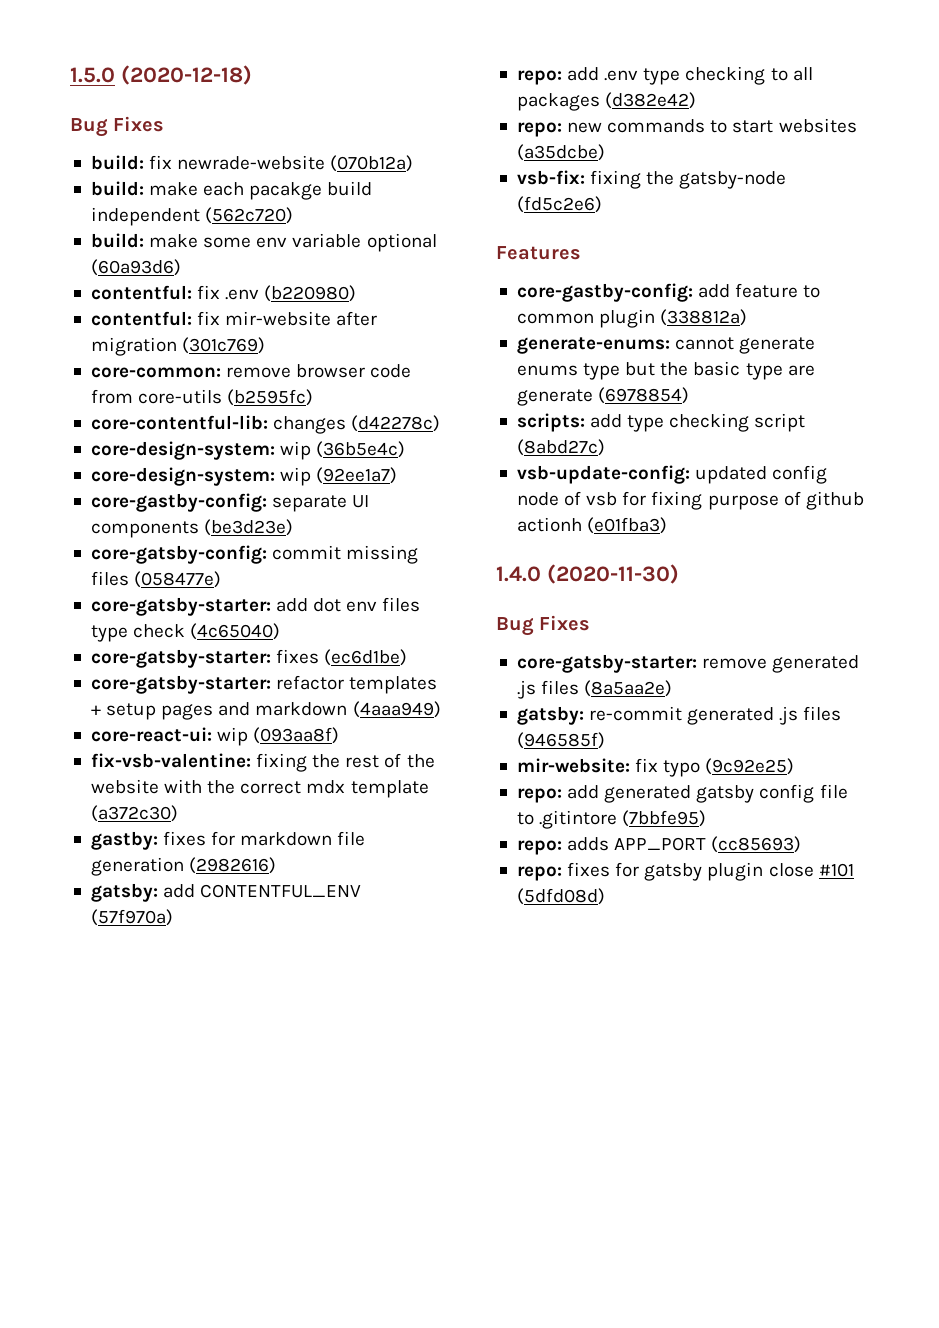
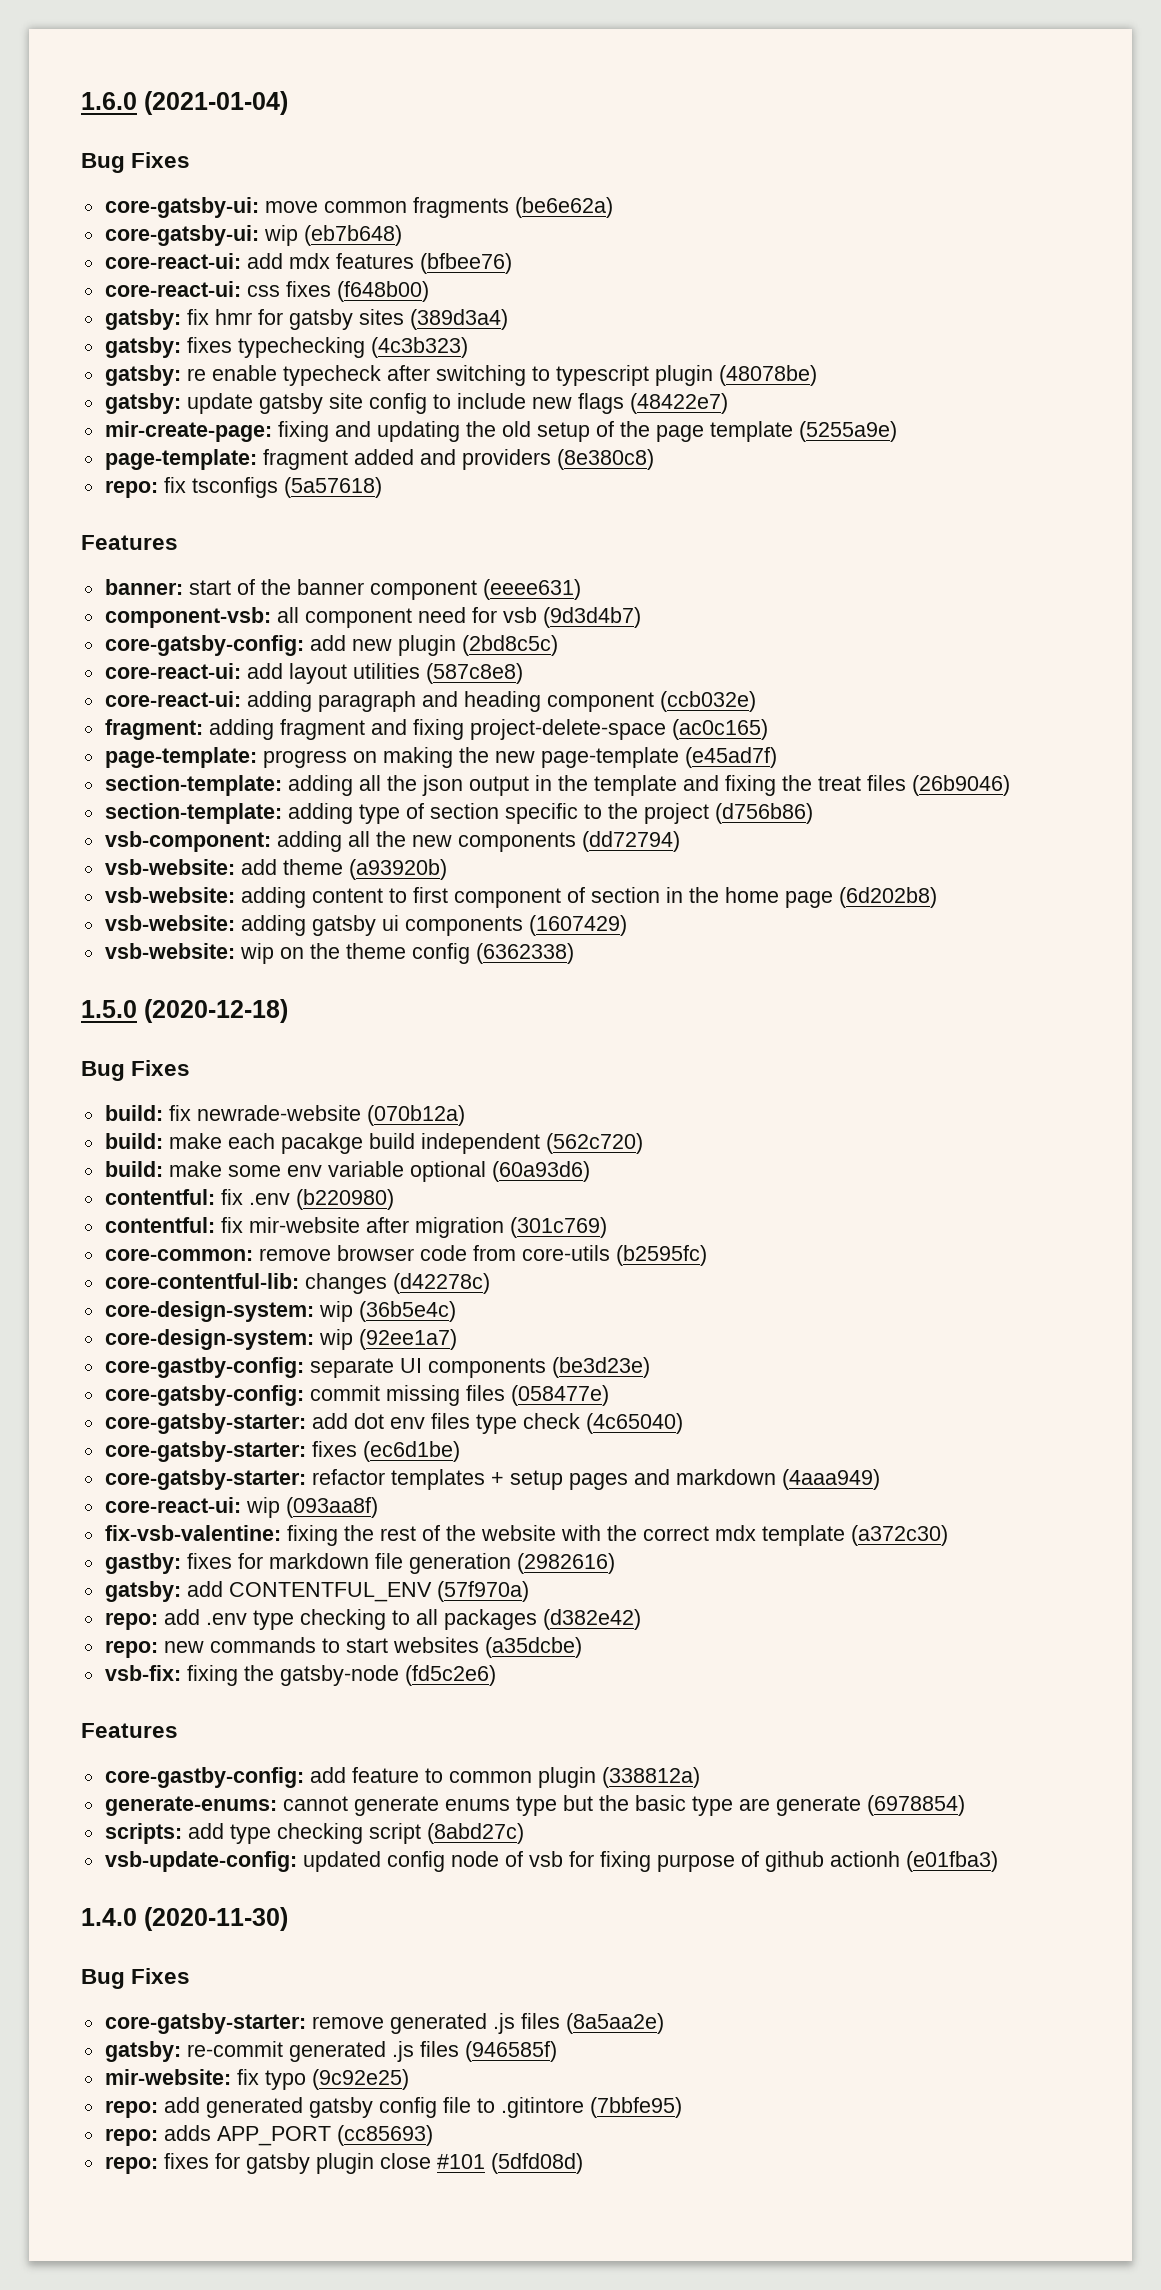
(70, 75) none -> [81,91,288,115] [81,152,191,173] [104,197,613,218] [104,225,402,246] [104,253,512,274] [104,281,429,302] [104,309,508,330] [104,337,468,358] [104,365,817,386] [104,393,728,414] [104,421,897,442] [104,449,654,470] [104,477,382,498] [81,535,178,550] [104,579,581,600] [104,607,641,628] [104,635,558,656] [104,663,523,684] [104,691,756,712] [104,719,768,740] [104,747,777,768] [104,775,1010,796] [104,803,813,824] [104,831,680,852] [104,859,447,880] [104,887,937,908] [104,915,627,936] [104,943,574,964] 1.6.0 (2021-01-04) // Bug Fixes // core-gatsby-ui: move common fragments (be6e62a) // core-gatsby-ui: wip (eb7b648) // core-react-ui: add mdx features (bfbee76) // core-react-ui: css fixes (f648b00) // gatsby: fix hmr for gatsby sites (389d3a4) // gatsby: fixes typechecking (4c3b323) // gatsby: re enable typecheck after switching to typescript plugin (48078be) // gatsby: update gatsby site config to include new flags (48422e7) // mir-create-page: fixing and updating the old setup of the page template (5255a9e) // page-template: fragment added and providers (8e380c8) // repo: fix tsconfigs (5a57618) // Features // banner: start of the banner component (eeee631) // component-vsb: all component need for vsb (9d3d4b7) // core-gatsby-config: add new plugin (2bd8c5c) // core-react-ui: add layout utilities (587c8e8) // core-react-ui: adding paragraph and heading component (ccb032e) // fragment: adding fragment and fixing project-delete-space (ac0c165) // page-template: progress on making the new page-template (e45ad7f) // section-template: adding all the json output in the template and fixing the treat files (26b9046) // section-template: adding type of section specific to the project (d756b86) // vsb-component: adding all the new components (dd72794) // vsb-website: add theme (a93920b) // vsb-website: adding content to first component of section in the home page (6d202b8) // vsb-website: adding gatsby ui components (1607429) // vsb-website: wip on the theme config (6362338) //

